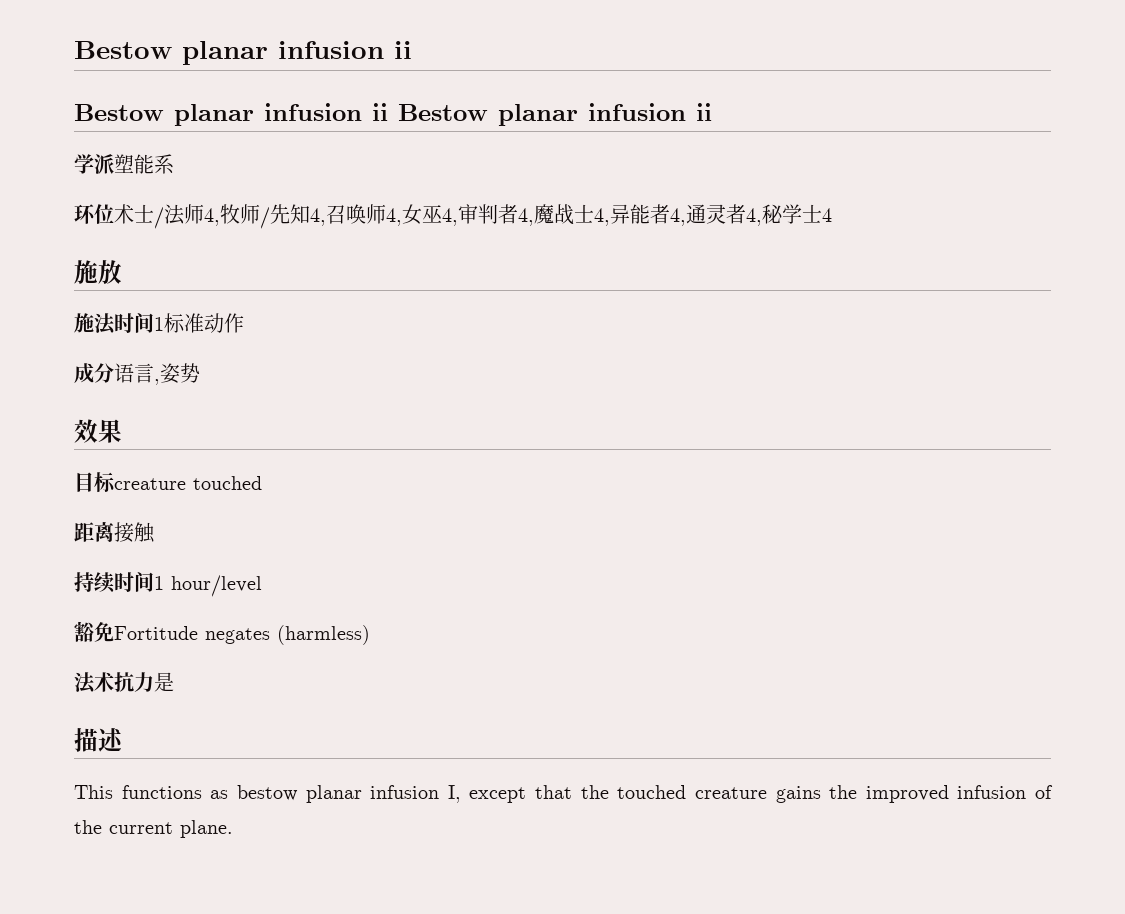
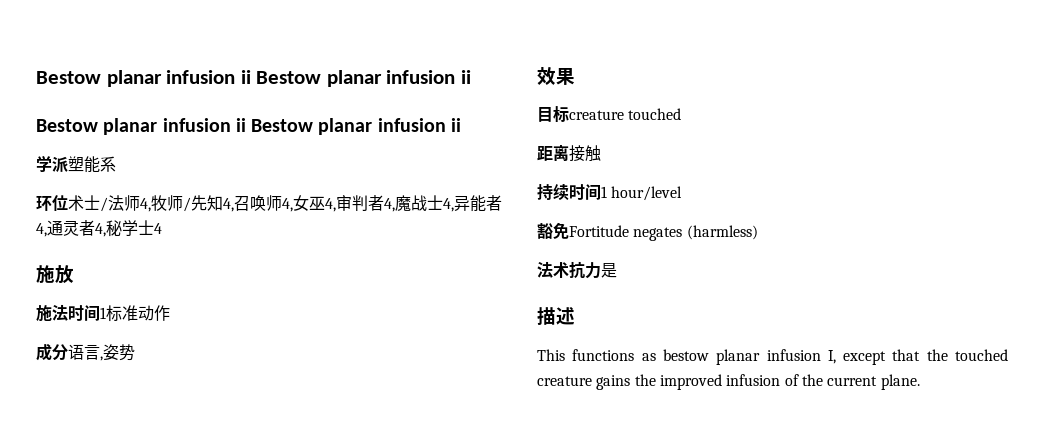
[74,41,412,65] Bestow planar infusion ii -> [36,70,471,87] Bestow planar infusion ii Bestow planar infusion ii

